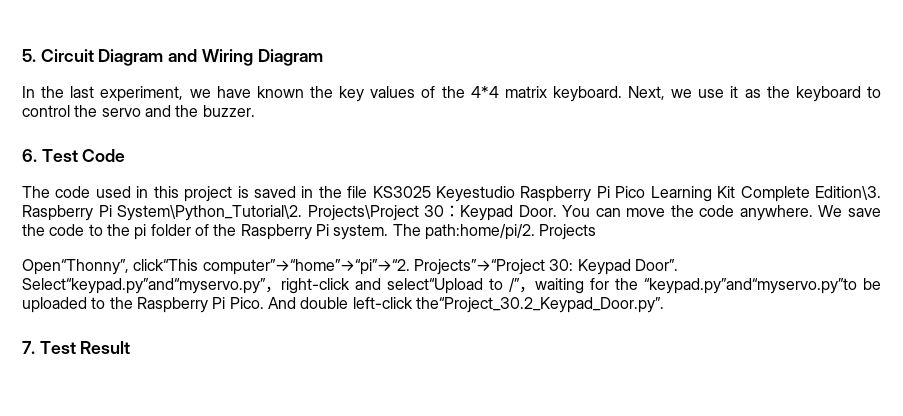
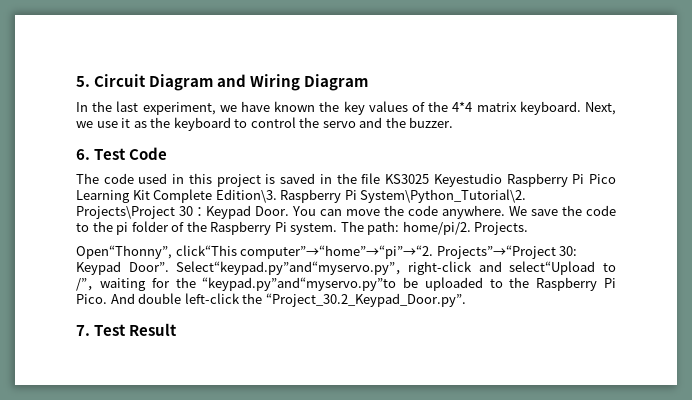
[424,224,597,240] path:home/pi/2. Projects -> [367,221,529,235] path: home/pi/2. Projects.
[415,297,664,313] the“Project_30.2_Keypad_Door.py”. -> [242,293,466,307] the “Project_30.2_Keypad_Door.py”.

